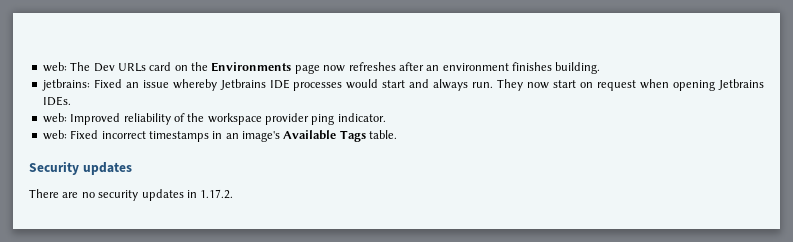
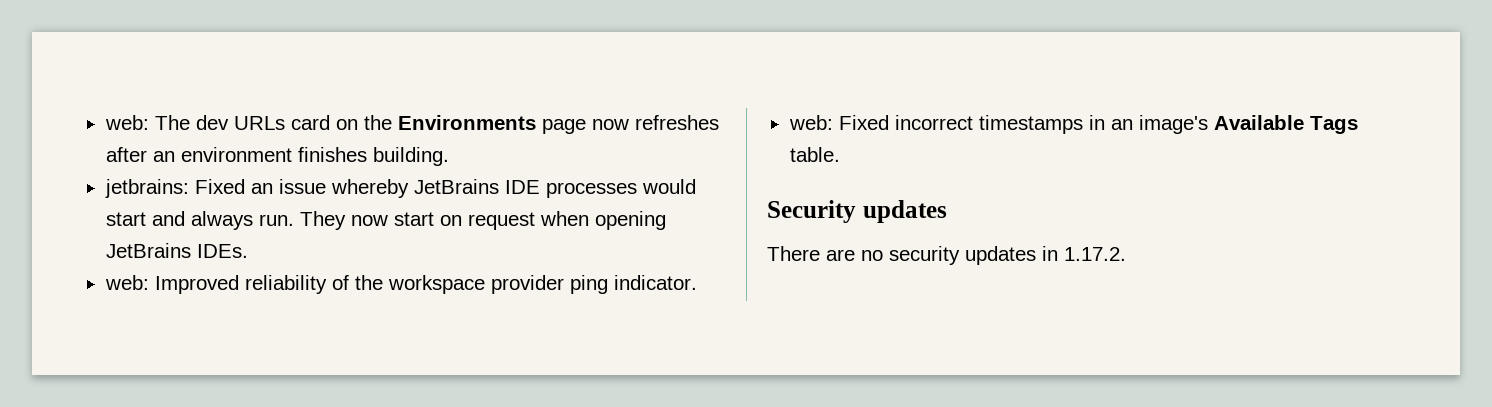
[93,63,115,72] Dev -> [195,115,229,130] dev
[219,79,266,90] Jetbrains -> [413,179,499,194] JetBrains
[717,79,764,90] Jetbrains -> [105,243,191,258] JetBrains

